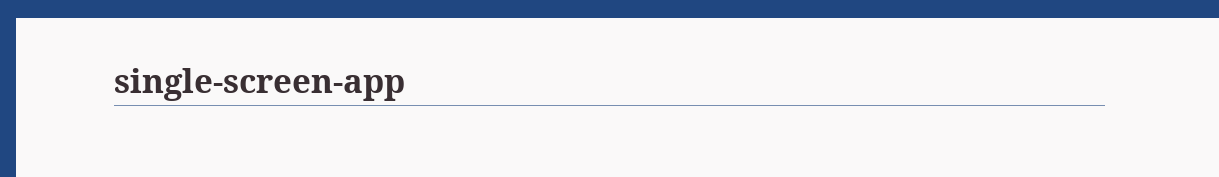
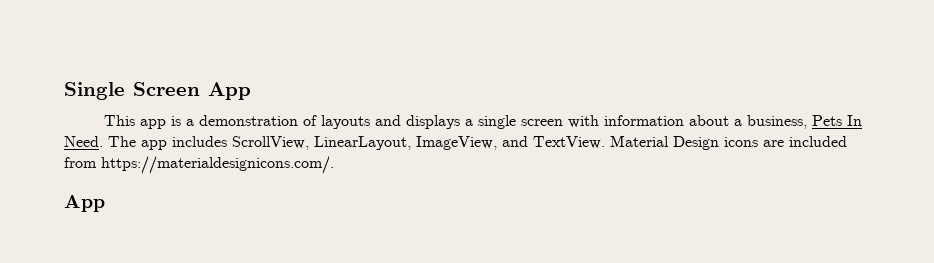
[114,68,405,101] single-screen-app -> [64,82,251,100] [104,115,863,129] [64,135,847,150] [64,156,334,174] [64,195,105,212] Single Screen App // This app is a demonstration of layouts and displays a single screen with information about a business, Pets In Need. The app includes ScrollView, LinearLayout, ImageView, and TextView. Material Design icons are included from https://materialdesignicons.com/. // App

